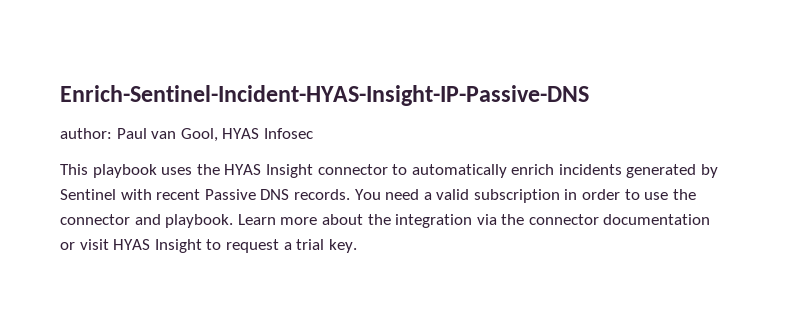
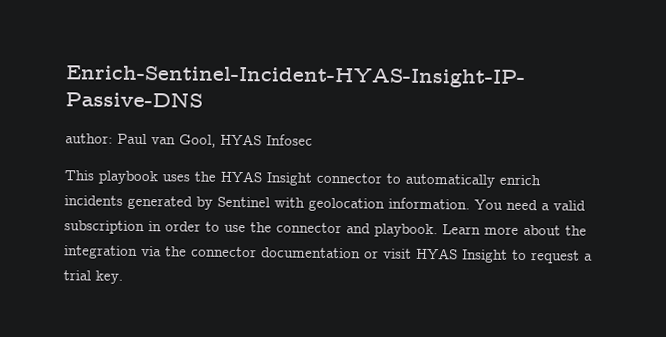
[156,189,350,200] recent Passive DNS records. -> [308,197,470,212] geolocation information.

